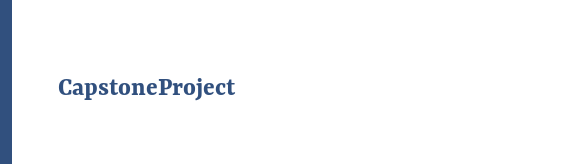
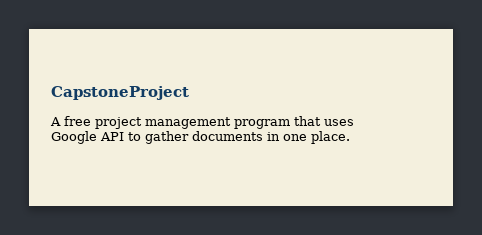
(236, 89) none -> [50,116,354,129] [51,131,350,144] // A free project management program that uses Google API to gather documents in one place.

